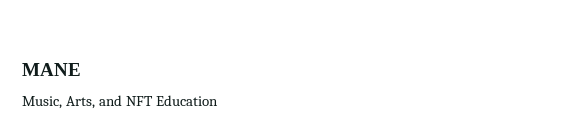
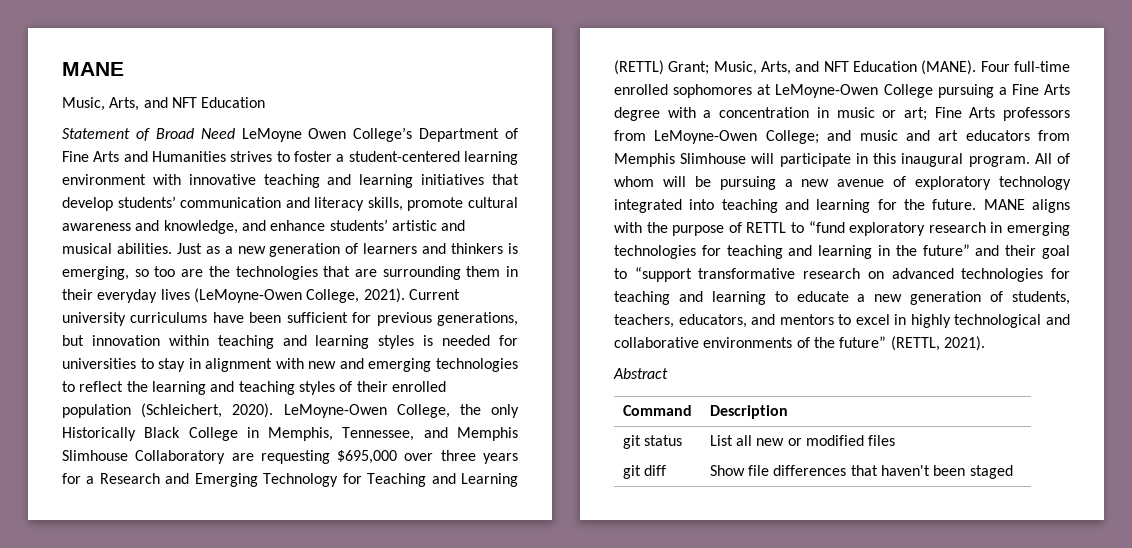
(218, 100) none -> [62,127,518,142] [62,151,518,165] [62,174,519,188] [62,196,518,211] [62,219,466,234] [62,243,519,257] [62,266,518,280] [62,288,460,303] [62,312,518,326] [62,335,519,349] [62,358,518,372] [62,381,446,395] [62,403,520,418] [62,427,518,441] [62,450,518,464] [62,473,518,487] [614,60,1070,75] [614,84,1070,98] [614,107,1070,121] [614,130,1070,144] [614,153,1070,167] [614,176,1071,190] [614,199,1070,213] [614,221,1070,236] [614,244,1070,259] [614,267,1070,282] [614,291,1070,305] [614,314,1070,328] [614,336,985,351] [613,368,668,379] [622,405,692,416] [709,405,788,419] [622,435,682,449] [709,435,896,446] [622,465,666,479] [709,465,1013,479] // Statement of Broad Need LeMoyne Owen College’s Department of Fine Arts and Humanities strives to foster a student-centered learning environment with innovative teaching and learning initiatives that develop students’ communication and literacy skills, promote cultural awareness and knowledge, and enhance students’ artistic and musical abilities. Just as a new generation of learners and thinkers is emerging, so too are the technologies that are surrounding them in their everyday lives (LeMoyne-Owen College, 2021). Current university curriculums have been sufficient for previous generations, but innovation within teaching and learning styles is needed for universities to stay in alignment with new and emerging technologies to reflect the learning and teaching styles of their enrolled population (Schleichert, 2020). LeMoyne-Owen College, the only Historically Black College in Memphis, Tennessee, and Memphis Slimhouse Collaboratory are requesting $695,000 over three years for a Research and Emerging Technology for Teaching and Learning (RETTL) Grant; Music, Arts, and NFT Education (MANE). Four full-time enrolled sophomores at LeMoyne-Owen College pursuing a Fine Arts degree with a concentration in music or art; Fine Arts professors from LeMoyne-Owen College; and music and art educators from Memphis Slimhouse will participate in this inaugural program. All of whom will be pursuing a new avenue of exploratory technology integrated into teaching and learning for the future. MANE aligns with the purpose of RETTL to “fund exploratory research in emerging technologies for teaching and learning in the future” and their goal to “support transformative research on advanced technologies for teaching and learning to educate a new generation of students, teachers, educators, and mentors to excel in highly technological and collaborative environments of the future” (RETTL, 2021). // Abstract // Command | Description // git status | List all new or modified files // git diff | Show file differences that haven't been staged

